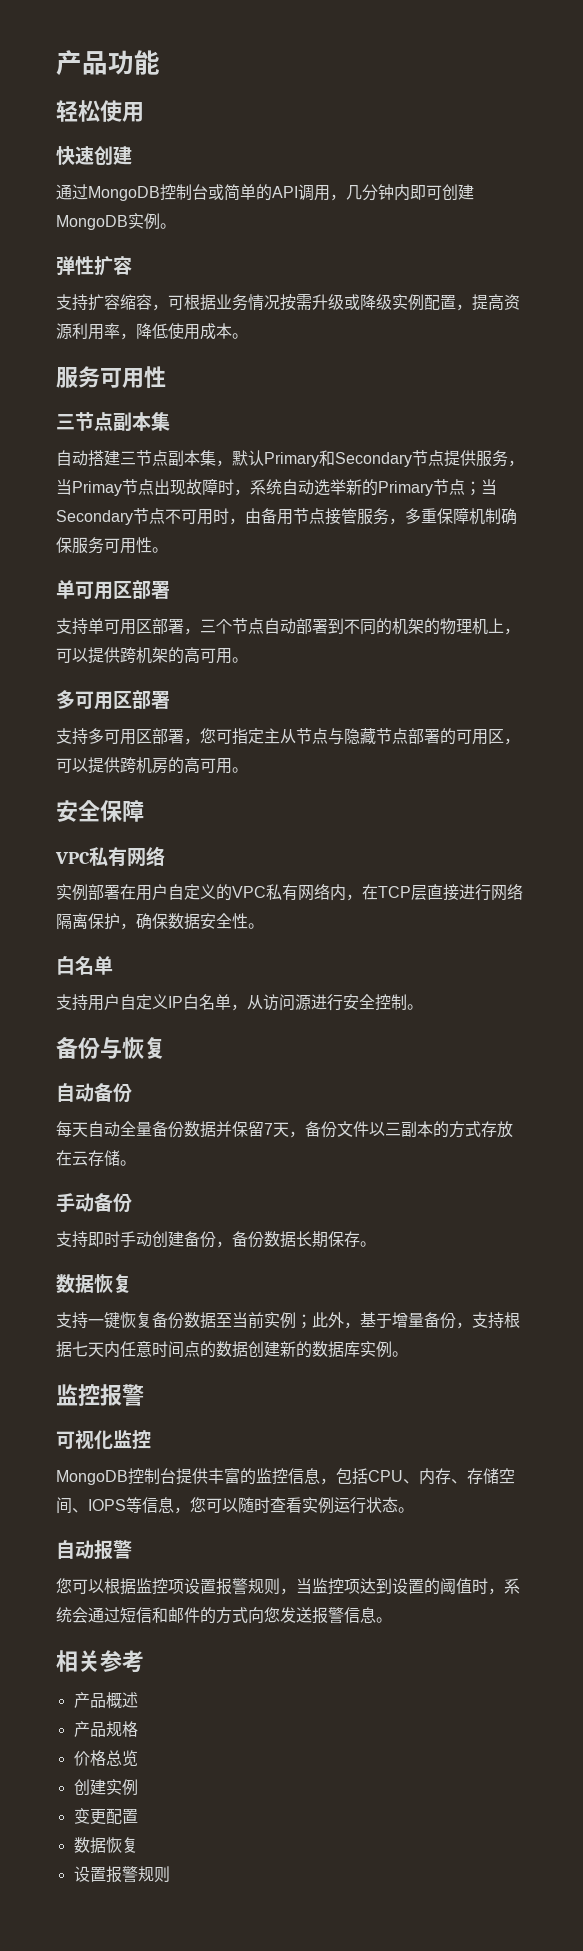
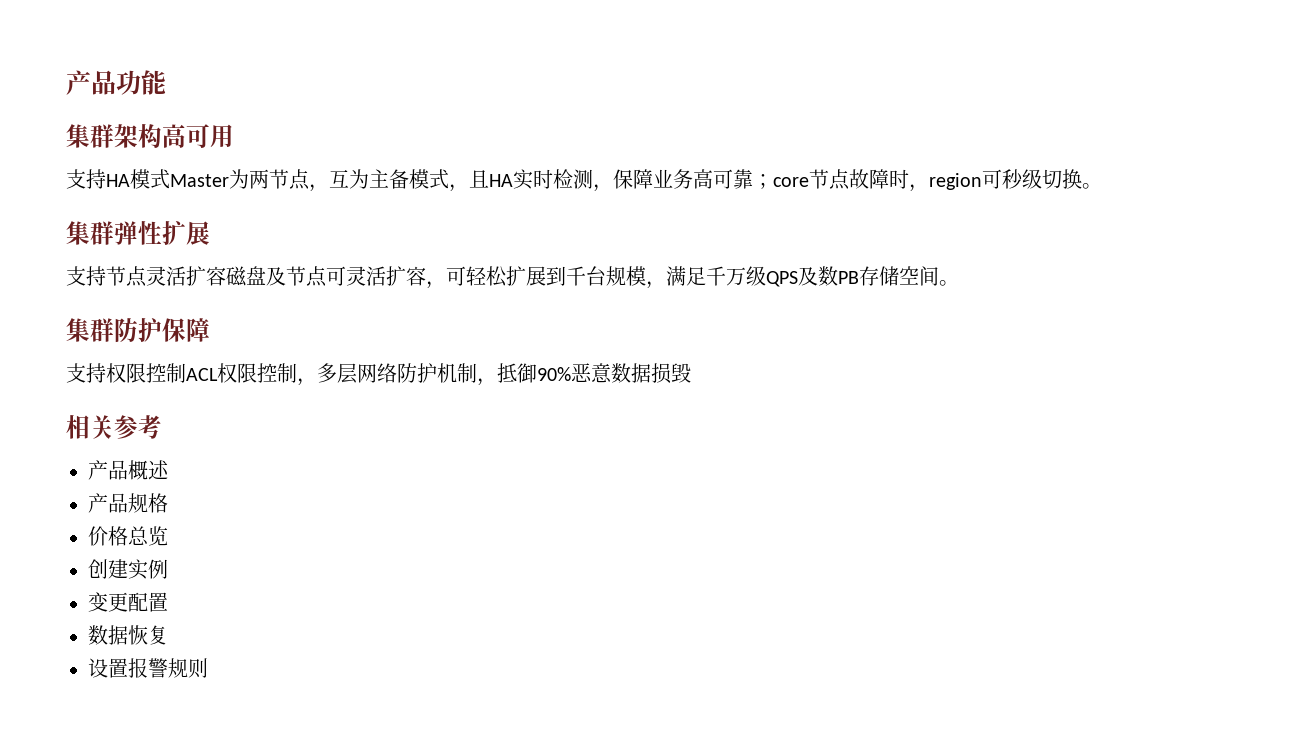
[56,100,144,122] [56,146,132,165] [56,184,474,201] [56,213,176,230] [56,256,132,276] [56,294,520,311] [56,323,248,340] [56,366,166,388] [56,412,170,431] [56,450,524,467] [56,479,497,496] [56,508,517,525] [56,537,168,554] [56,580,170,600] [56,618,520,635] [56,647,248,664] [56,690,170,710] [56,728,520,745] [56,757,248,774] [56,800,144,822] [55,846,165,867] [56,883,523,901] [56,913,264,930] [56,956,113,975] [56,994,423,1011] [56,1037,166,1059] [56,1083,132,1103] [56,1121,513,1138] [56,1150,136,1166] [56,1193,132,1213] [56,1231,376,1248] [56,1274,132,1293] [56,1312,520,1329] [56,1341,408,1358] [56,1384,144,1406] [56,1430,151,1450] [56,1468,515,1485] [56,1497,414,1514] [56,1540,132,1560] [56,1578,520,1595] [56,1607,392,1624] 轻松使用 // 快速创建 // 通过MongoDB控制台或简单的API调用，几分钟内即可创建MongoDB实例。 // 弹性扩容 // 支持扩容缩容，可根据业务情况按需升级或降级实例配置，提高资源利用率，降低使用成本。 // 服务可用性 // 三节点副本集 // 自动搭建三节点副本集，默认Primary和Secondary节点提供服务，当Primay节点出现故障时，系统自动选举新的Primary节点；当Secondary节点不可用时，由备用节点接管服务，多重保障机制确保服务可用性。 // 单可用区部署 // 支持单可用区部署，三个节点自动部署到不同的机架的物理机上，可以提供跨机架的高可用。 // 多可用区部署 // 支持多可用区部署，您可指定主从节点与隐藏节点部署的可用区，可以提供跨机房的高可用。 // 安全保障 // VPC私有网络 // 实例部署在用户自定义的VPC私有网络内，在TCP层直接进行网络隔离保护，确保数据安全性。 // 白名单 // 支持用户自定义IP白名单，从访问源进行安全控制。 // 备份与恢复 // 自动备份 // 每天自动全量备份数据并保留7天，备份文件以三副本的方式存放在云存储。 // 手动备份 // 支持即时手动创建备份，备份数据长期保存。 // 数据恢复 // 支持一键恢复备份数据至当前实例；此外，基于增量备份，支持根据七天内任意时间点的数据创建新的数据库实例。 // 监控报警 // 可视化监控 // MongoDB控制台提供丰富的监控信息，包括CPU、内存、存储空间、IOPS等信息，您可以随时查看实例运行状态。 // 自动报警 // 您可以根据监控项设置报警规则，当监控项达到设置的阈值时，系统会通过短信和邮件的方式向您发送报警信息。 -> [66,124,234,148] [66,169,1102,192] [66,221,210,245] [66,266,959,289] [66,318,210,343] [66,363,691,386] 集群架构高可用 // 支持HA模式Master为两节点，互为主备模式，且HA实时检测，保障业务高可靠；core节点故障时，region可秒级切换。 // 集群弹性扩展 // 支持节点灵活扩容磁盘及节点可灵活扩容，可轻松扩展到千台规模，满足千万级QPS及数PB存储空间。 // 集群防护保障 // 支持权限控制ACL权限控制，多层网络防护机制，抵御90%恶意数据损毁

